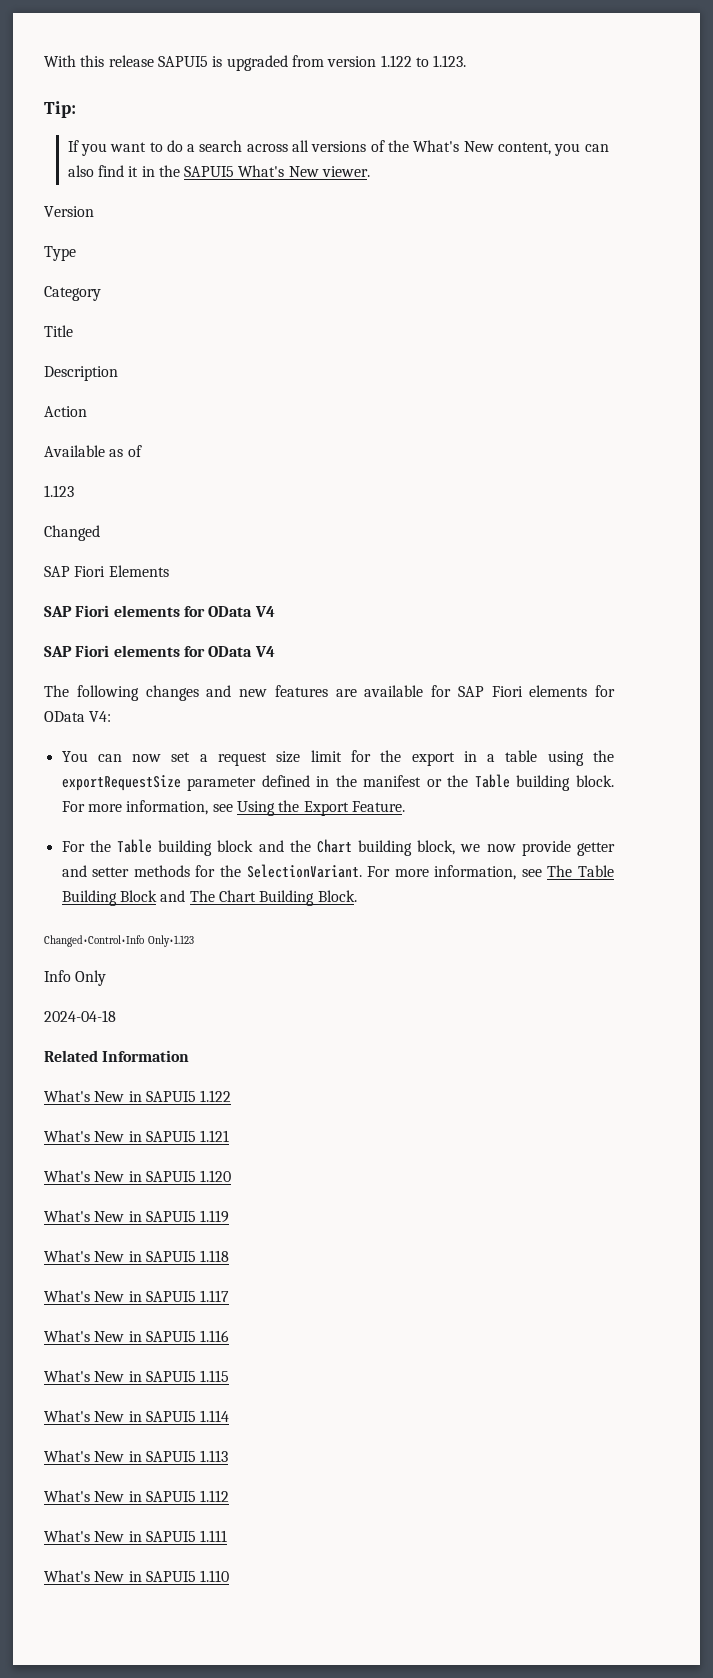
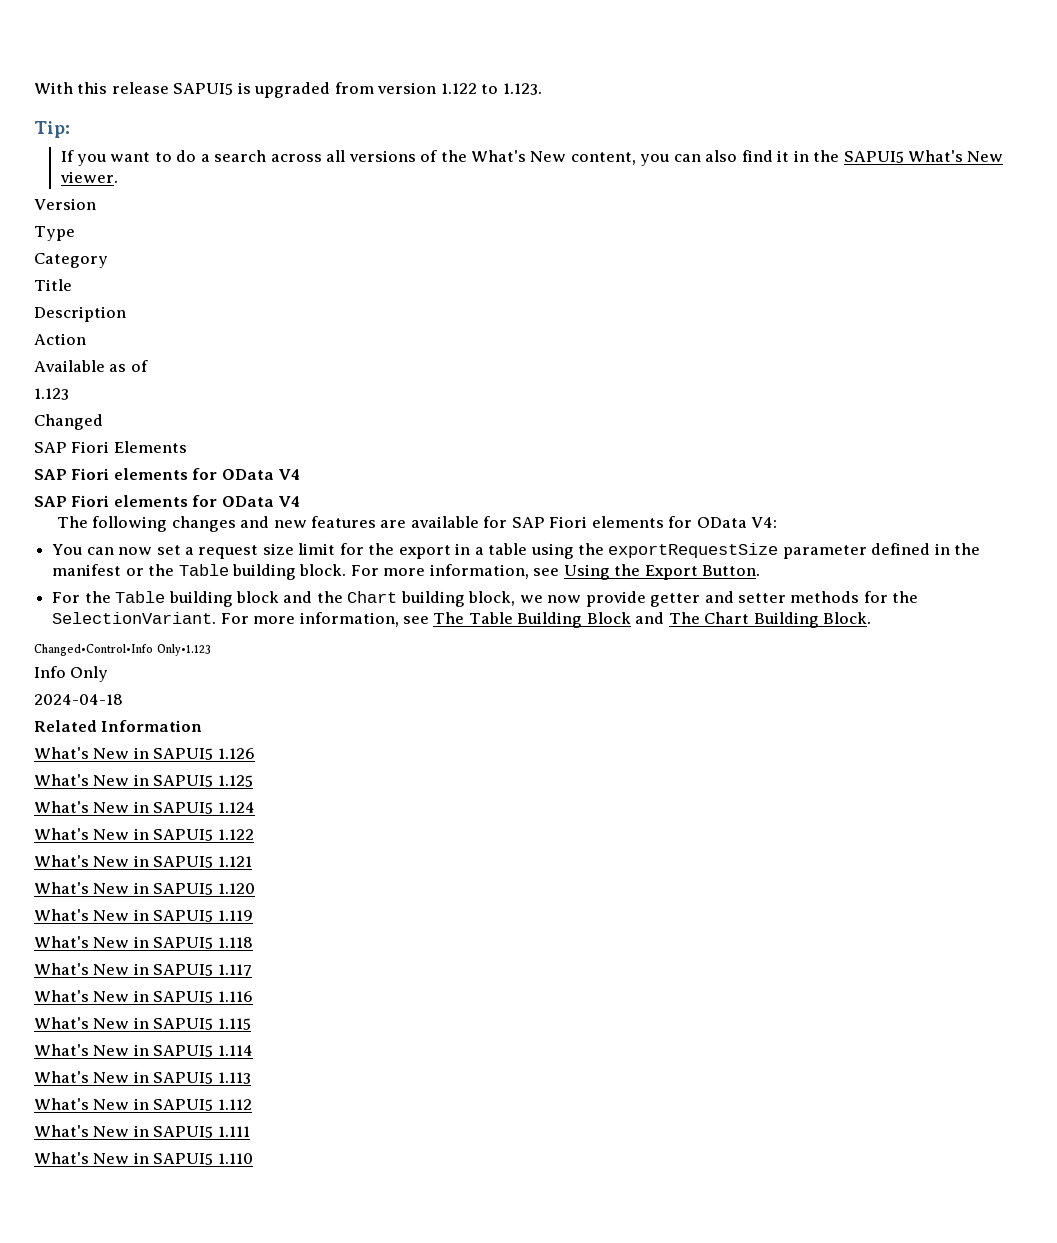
[351,801,405,812] Feature. -> [702,565,761,576] Button.
(190, 1056) none -> [34,747,255,760] [34,774,253,787] [34,801,255,814] // What's New in SAPUI5 1.126 // What's New in SAPUI5 1.125 // What's New in SAPUI5 1.124

